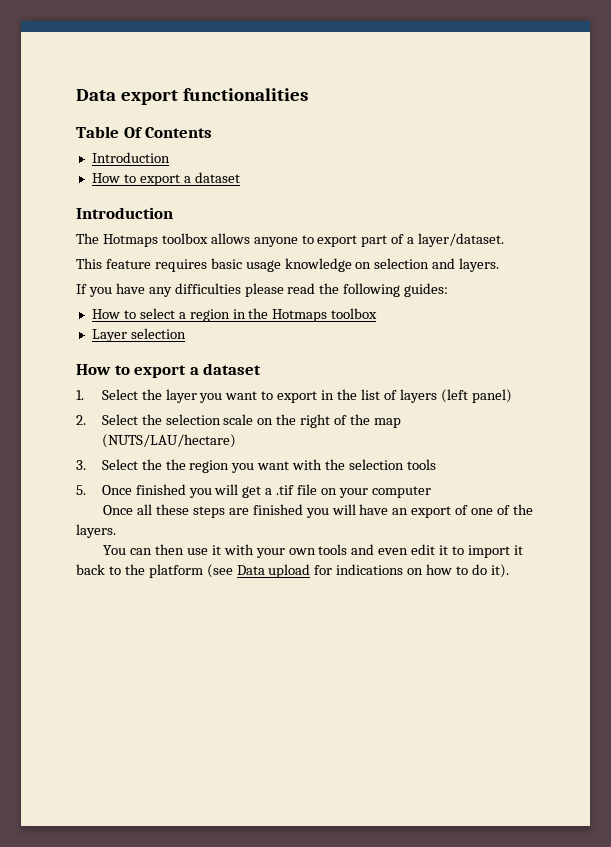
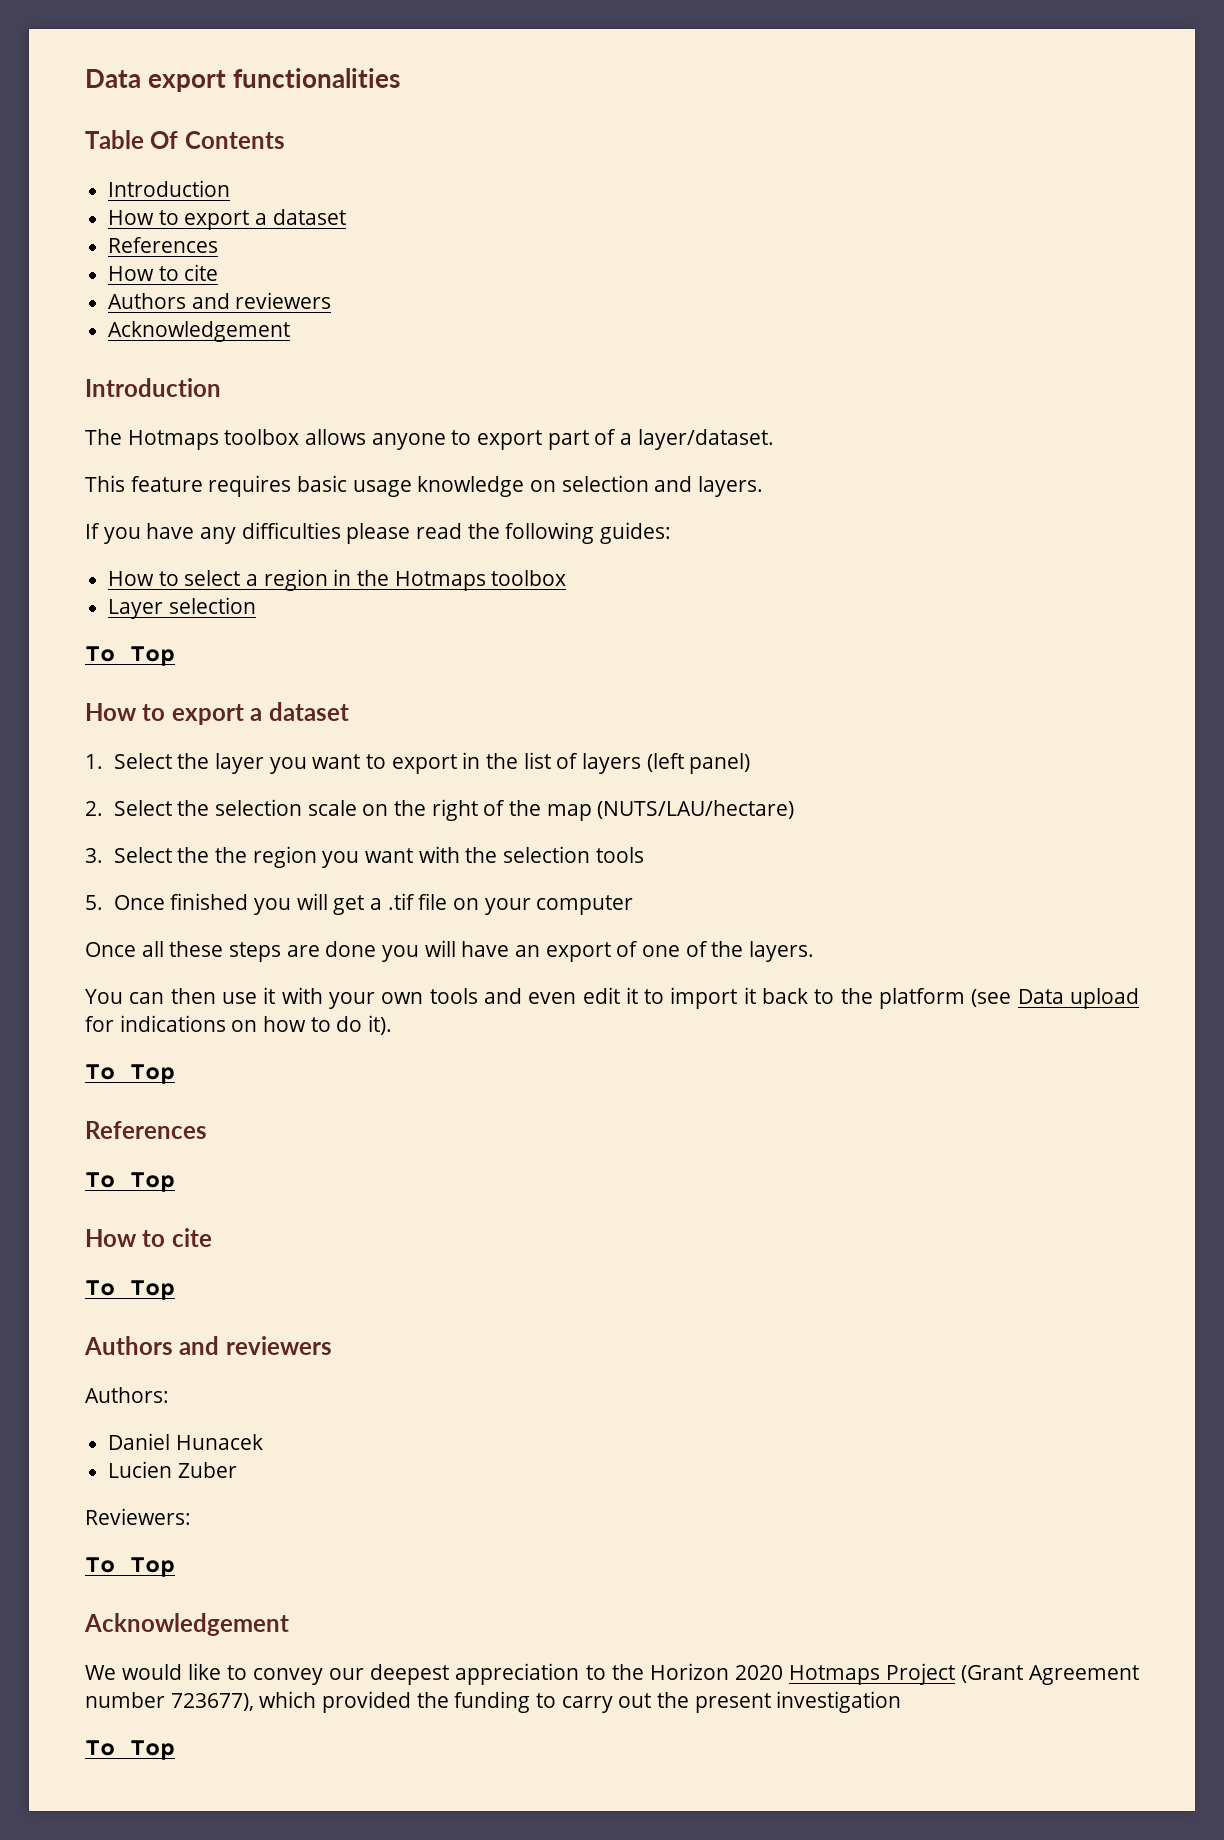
(240, 177) none -> [108,237,219,253] [108,264,219,281] [108,292,332,309] [108,321,291,342] // References // How to cite // Authors and reviewers // Acknowledgement
(186, 333) none -> [85,646,175,666] // To Top
[252,504,303,515] finished -> [325,941,377,957] done
(509, 571) none -> [85,1064,175,1084] [85,1121,207,1139] [85,1172,175,1192] [85,1228,212,1247] [85,1280,175,1300] [84,1336,332,1355] [85,1387,169,1403] [108,1433,263,1450] [108,1461,237,1478] [85,1508,191,1525] [85,1557,175,1577] [84,1613,289,1636] [85,1663,1140,1685] [85,1691,902,1713] [85,1740,175,1760] // To Top // References // To Top // How to cite // To Top // Authors and reviewers // Authors: // Daniel Hunacek // Lucien Zuber // Reviewers: // To Top // Acknowledgement // We would like to convey our deepest appreciation to the Horizon 2020 Hotmaps Project (Grant Agreement number 723677), which provided the funding to carry out the present investigation // To Top

